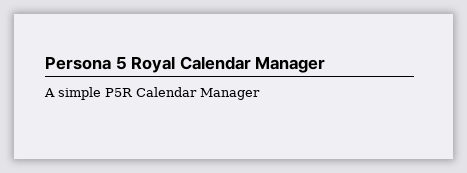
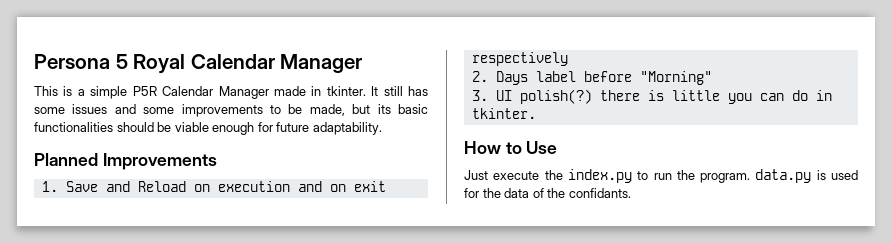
[44,88,55,97] A -> [34,86,85,96] This is a
(260, 94) none -> [273,86,429,96] [34,104,428,117] [34,122,382,135] [34,153,217,170] [41,181,386,192] [471,52,568,66] [471,71,712,85] [471,89,832,104] [471,108,536,119] [464,141,558,154] [464,169,858,183] [464,188,631,198] made in tkinter. It still has some issues and some improvements to be made, but its basic functionalities should be viable enough for future adaptability. // Planned Improvements // 1. Save and Reload on execution and on exit respectively // 2. Days label before "Morning" // 3. UI polish(?) there is little you can do in tkinter. // How to Use // Just execute the index.py to run the program. data.py is used for the data of the confidants.

